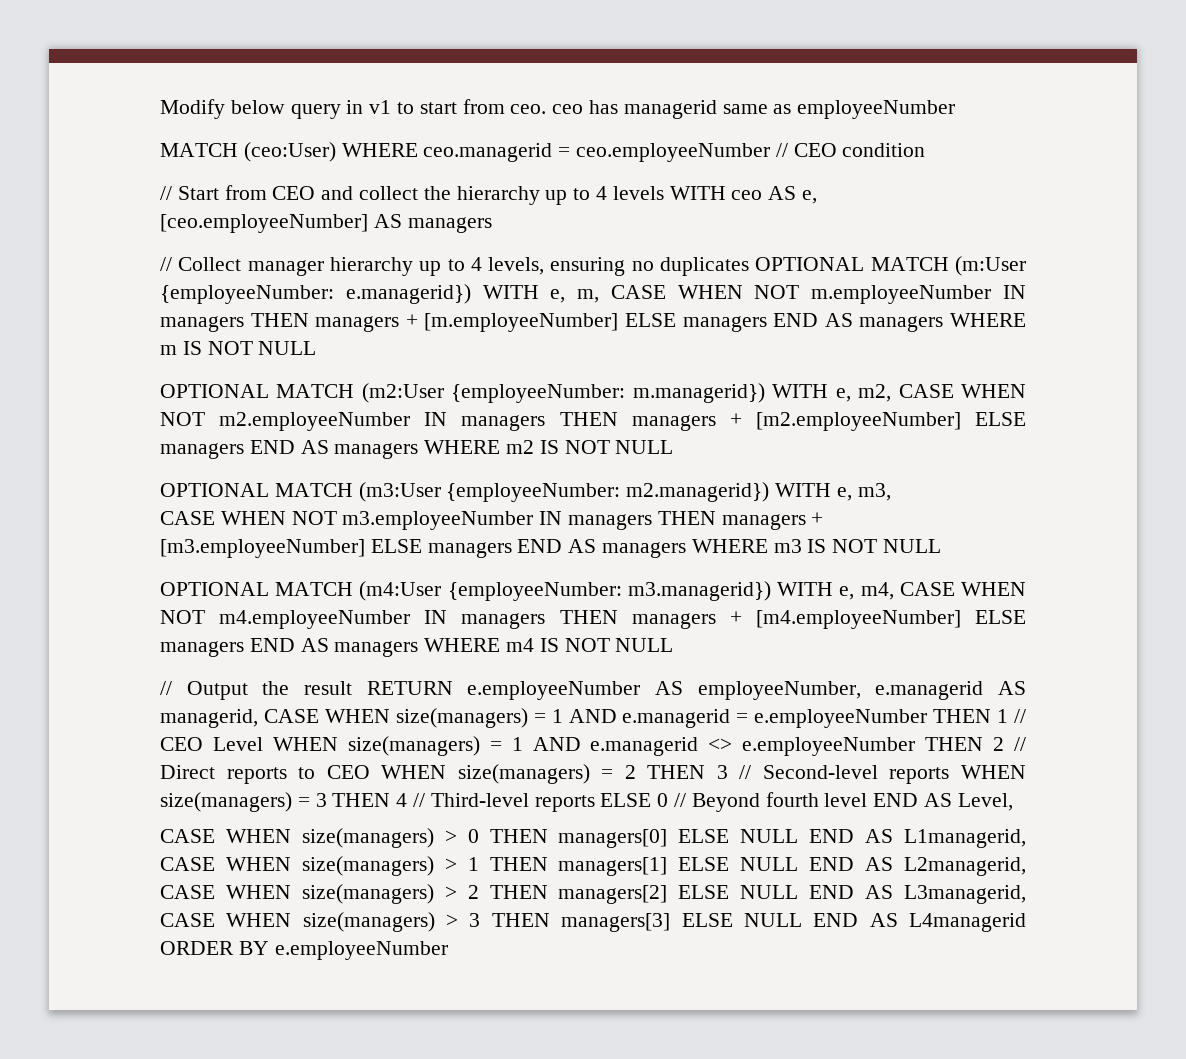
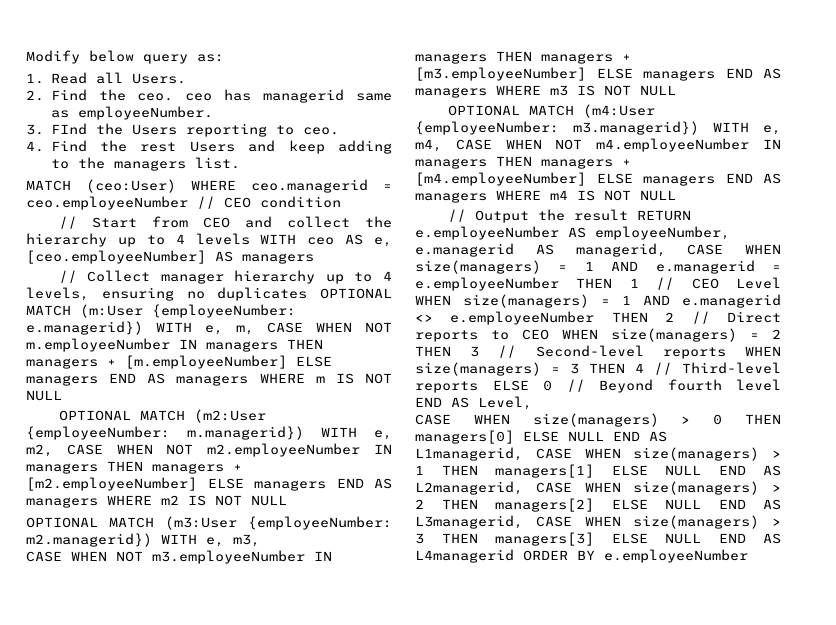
[346,99,505,114] in v1 to start from -> [197,54,224,62] [26,72,186,84] [26,89,126,101] as: // 1. Read all Users. // 2. Find the
[797,100,956,119] employeeNumber -> [77,106,213,120] [26,123,339,137] [26,140,392,154] [50,157,240,171] employeeNumber. // 3. FInd the Users reporting to ceo. // 4. Find the rest Users and keep adding to the managers list.

